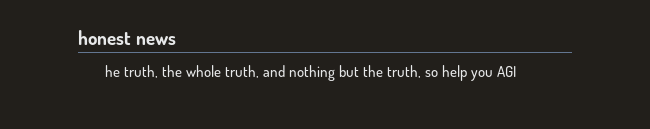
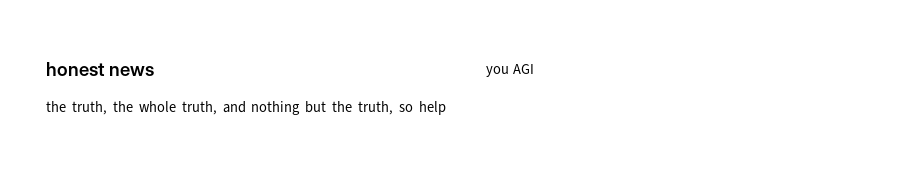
[104,65,120,77] he -> [46,101,66,112] the

